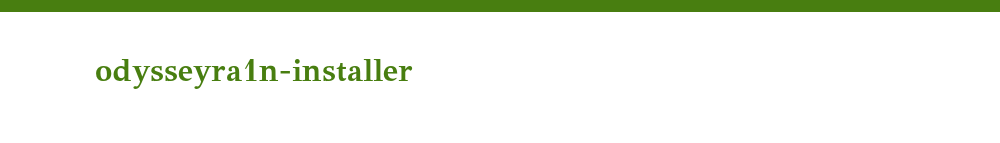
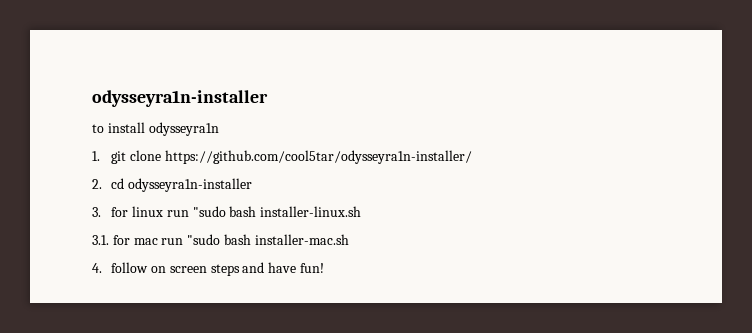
[95,59,413,89] odysseyra1n-installer -> [92,90,268,107] [92,122,219,136] [92,150,472,164] [92,178,253,192] [92,206,362,217] [92,234,349,245] [92,262,325,276] odysseyra1n-installer // to install odysseyra1n // 1. git clone https://github.com/cool5tar/odysseyra1n-installer/ // 2. cd odysseyra1n-installer // 3. for linux run "sudo bash installer-linux.sh // 3.1. for mac run "sudo bash installer-mac.sh // 4. follow on screen steps and have fun!

